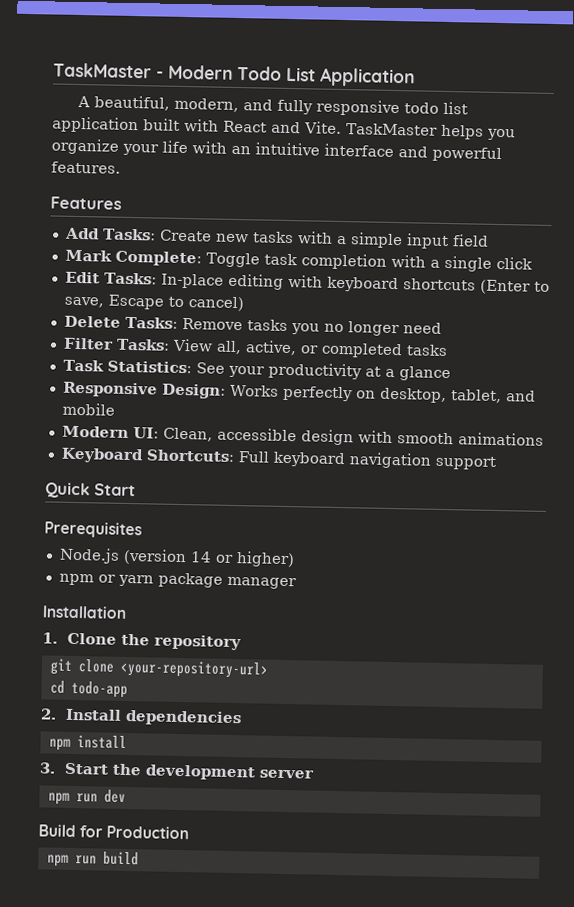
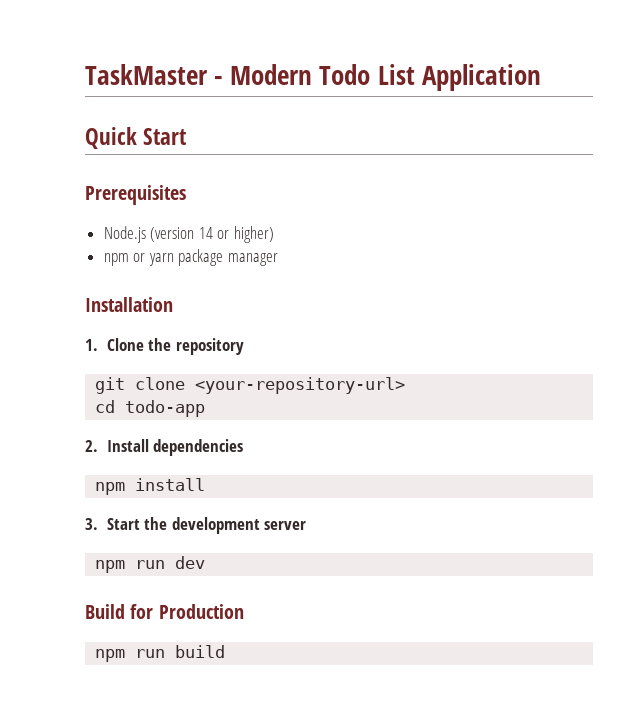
[77,95,469,117] [52,116,516,141] [51,138,502,163] [51,161,121,174] [50,196,122,210] [64,227,489,250] [64,249,533,272] [64,271,550,295] [63,294,244,312] [63,315,442,337] [62,337,448,359] [62,359,451,382] [62,381,536,404] [61,402,115,416] [61,425,544,446] [60,447,496,470] // A beautiful, modern, and fully responsive todo list application built with React and Vite. TaskMaster helps you organize your life with an intuitive interface and powerful features. // Features // Add Tasks: Create new tasks with a simple input field // Mark Complete: Toggle task completion with a single click // Edit Tasks: In-place editing with keyboard shortcuts (Enter to save, Escape to cancel) // Delete Tasks: Remove tasks you no longer need // Filter Tasks: View all, active, or completed tasks // Task Statistics: See your productivity at a glance // Responsive Design: Works perfectly on desktop, tablet, and mobile // Modern UI: Clean, accessible design with smooth animations // Keyboard Shortcuts: Full keyboard navigation support -> (541, 77) none

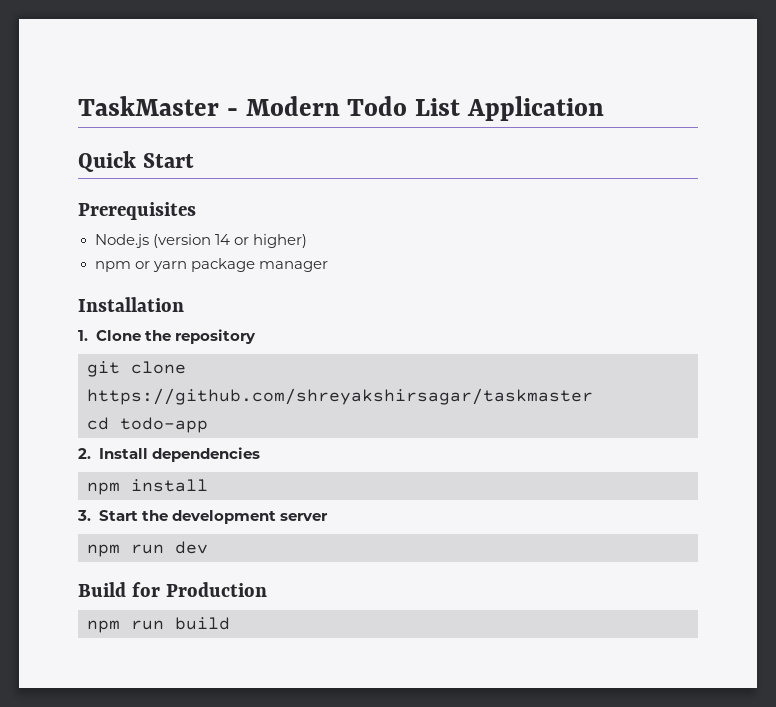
[195,377,406,394] <your-repository-url> -> [87,388,593,405] https://github.com/shreyakshirsagar/taskmaster

